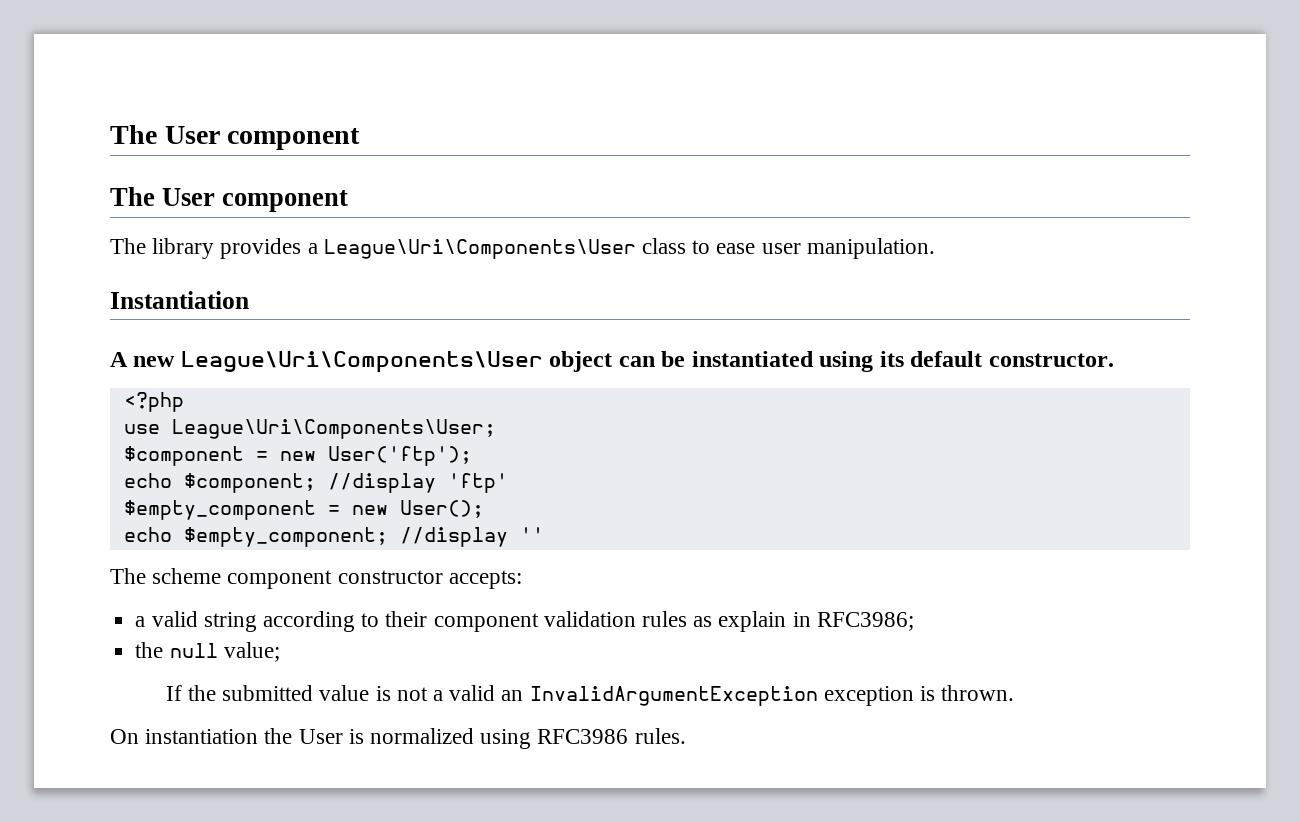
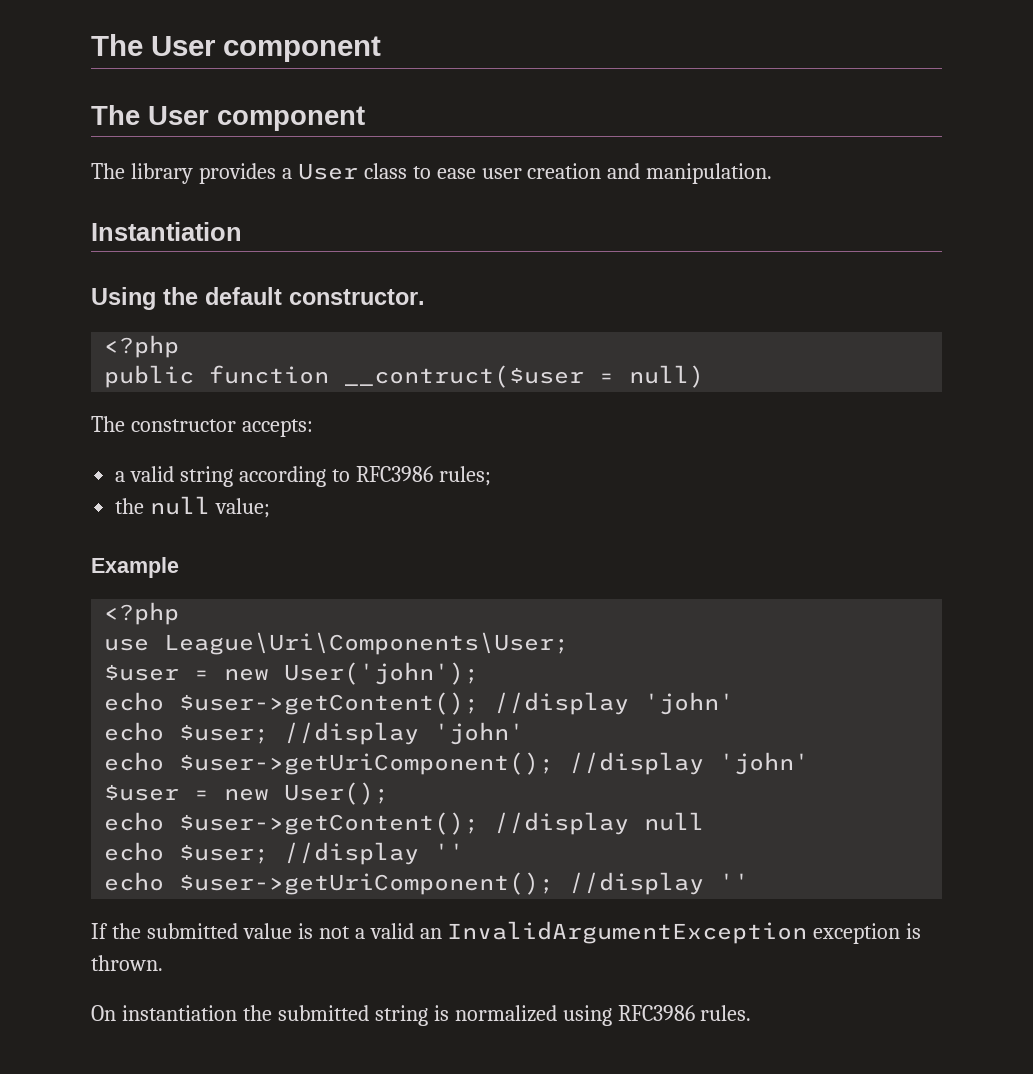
[323,239,636,259] League\Uri\Components\User -> [297,163,358,180] User
(801, 248) none -> [527,163,641,179] creation and
[110,351,1114,373] [123,392,184,412] [123,419,496,439] [123,446,472,466] [123,473,508,493] [123,500,484,520] [123,527,544,547] [110,568,333,589] A new League\Uri\Components\User object can be instantiated using its default constructor. // <?php // use League\Uri\Components\User; // $component = new User('ftp'); // echo $component; //display 'ftp' // $empty_component = new User(); // echo $empty_component; //display '' // The scheme component -> [91,287,425,310] [104,335,180,358] [104,365,705,388] [91,416,125,432] Using the default constructor. // <?php // public function __contruct($user = null) // The
[385,611,914,632] [135,642,280,662] their component validation rules as explain in RFC3986; // the null value; -> [355,466,491,486] [115,496,271,518] [91,557,179,578] [104,602,180,625] [104,632,570,655] [104,662,480,685] [104,692,735,715] [104,722,525,745] [104,752,810,775] [104,782,390,805] [104,812,705,835] [104,842,465,865] [104,872,750,895] RFC3986 rules; // the null value; // Example // <?php // use League\Uri\Components\User; // $user = new User('john'); // echo $user->getContent(); //display 'john' // echo $user; //display 'john' // echo $user->getUriComponent(); //display 'john' // $user = new User(); // echo $user->getContent(); //display null // echo $user; //display '' // echo $user->getUriComponent(); //display ''
[298,729,343,744] User -> [277,1005,428,1026] submitted string

